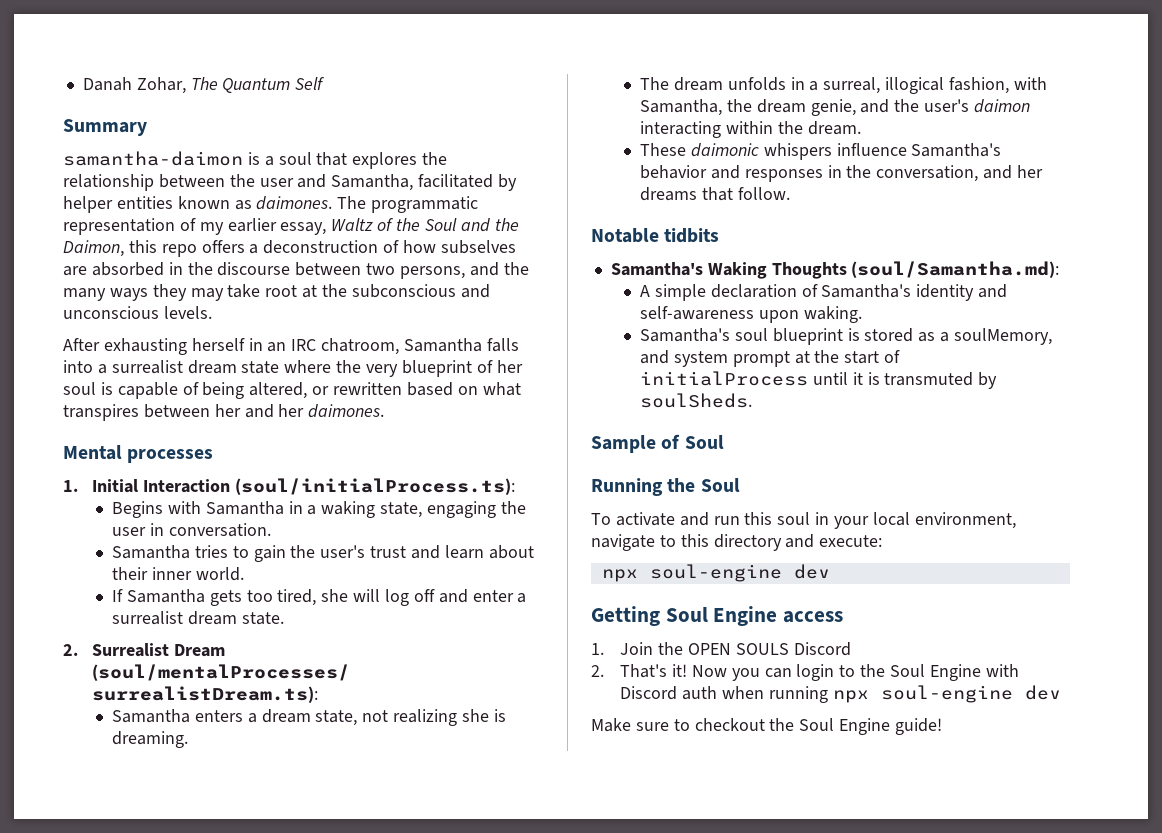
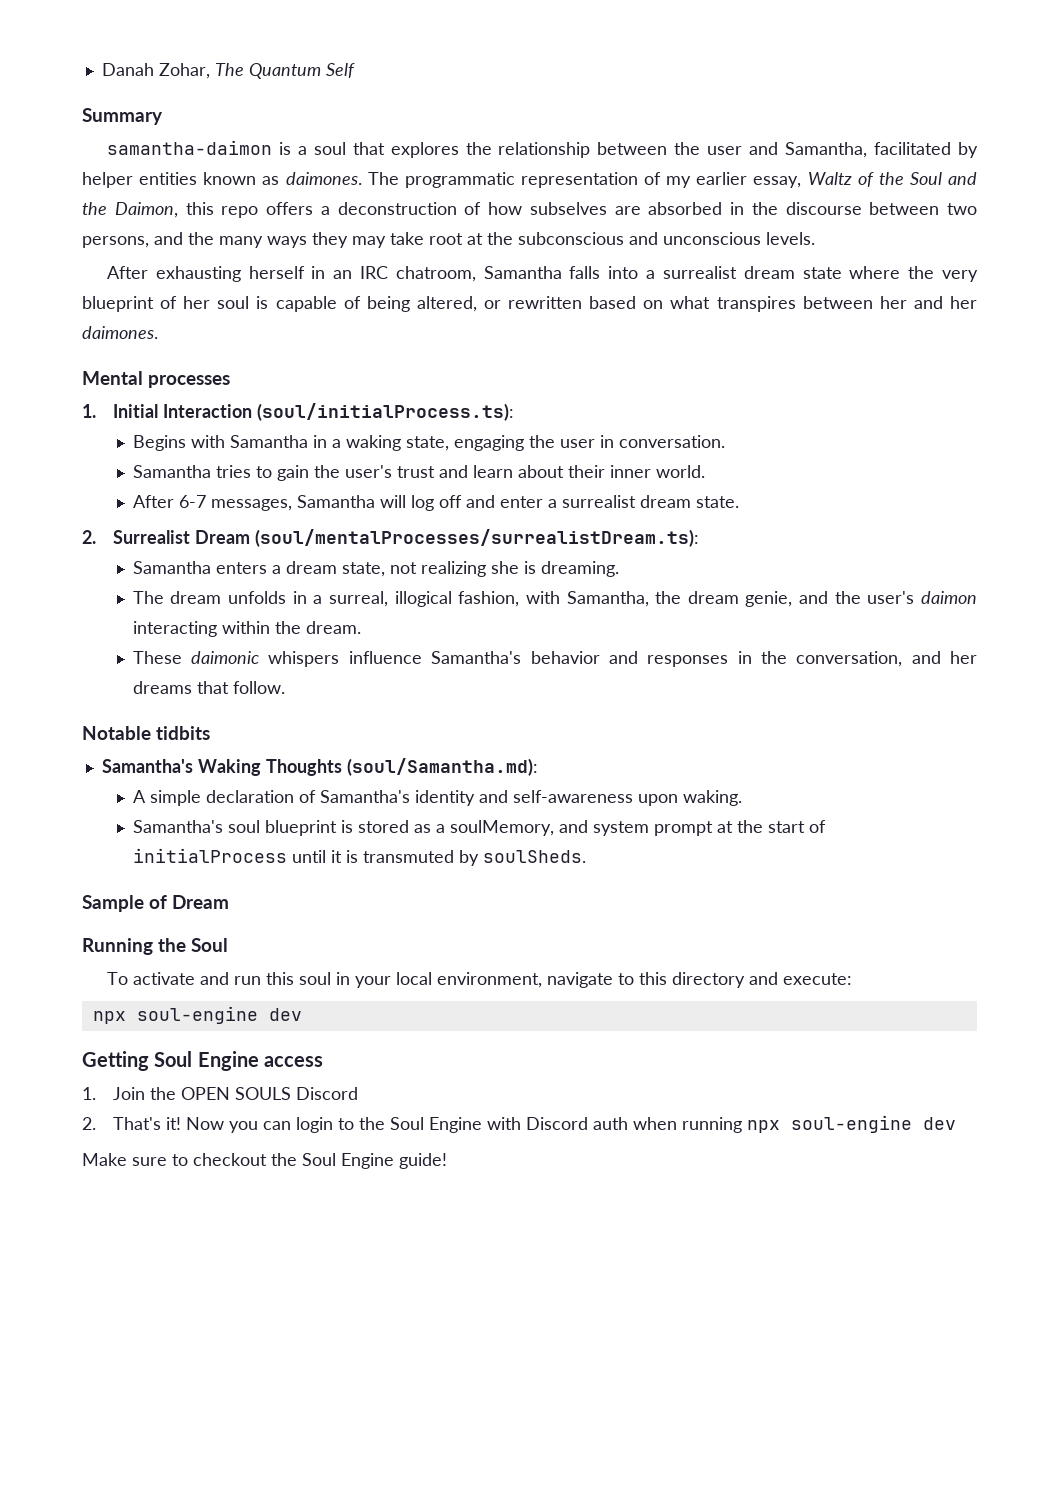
[111,589,349,606] If Samantha gets too tired, she -> [132,495,375,511] After 6-7 messages, Samantha
[684,435,724,449] Soul -> [172,895,230,909] Dream

